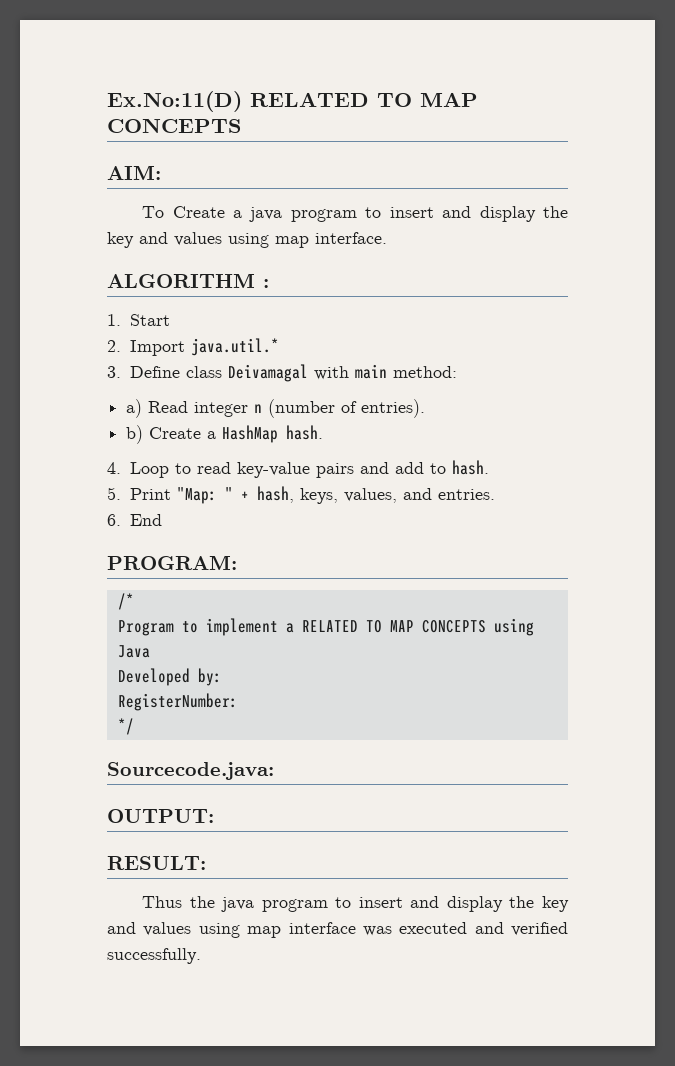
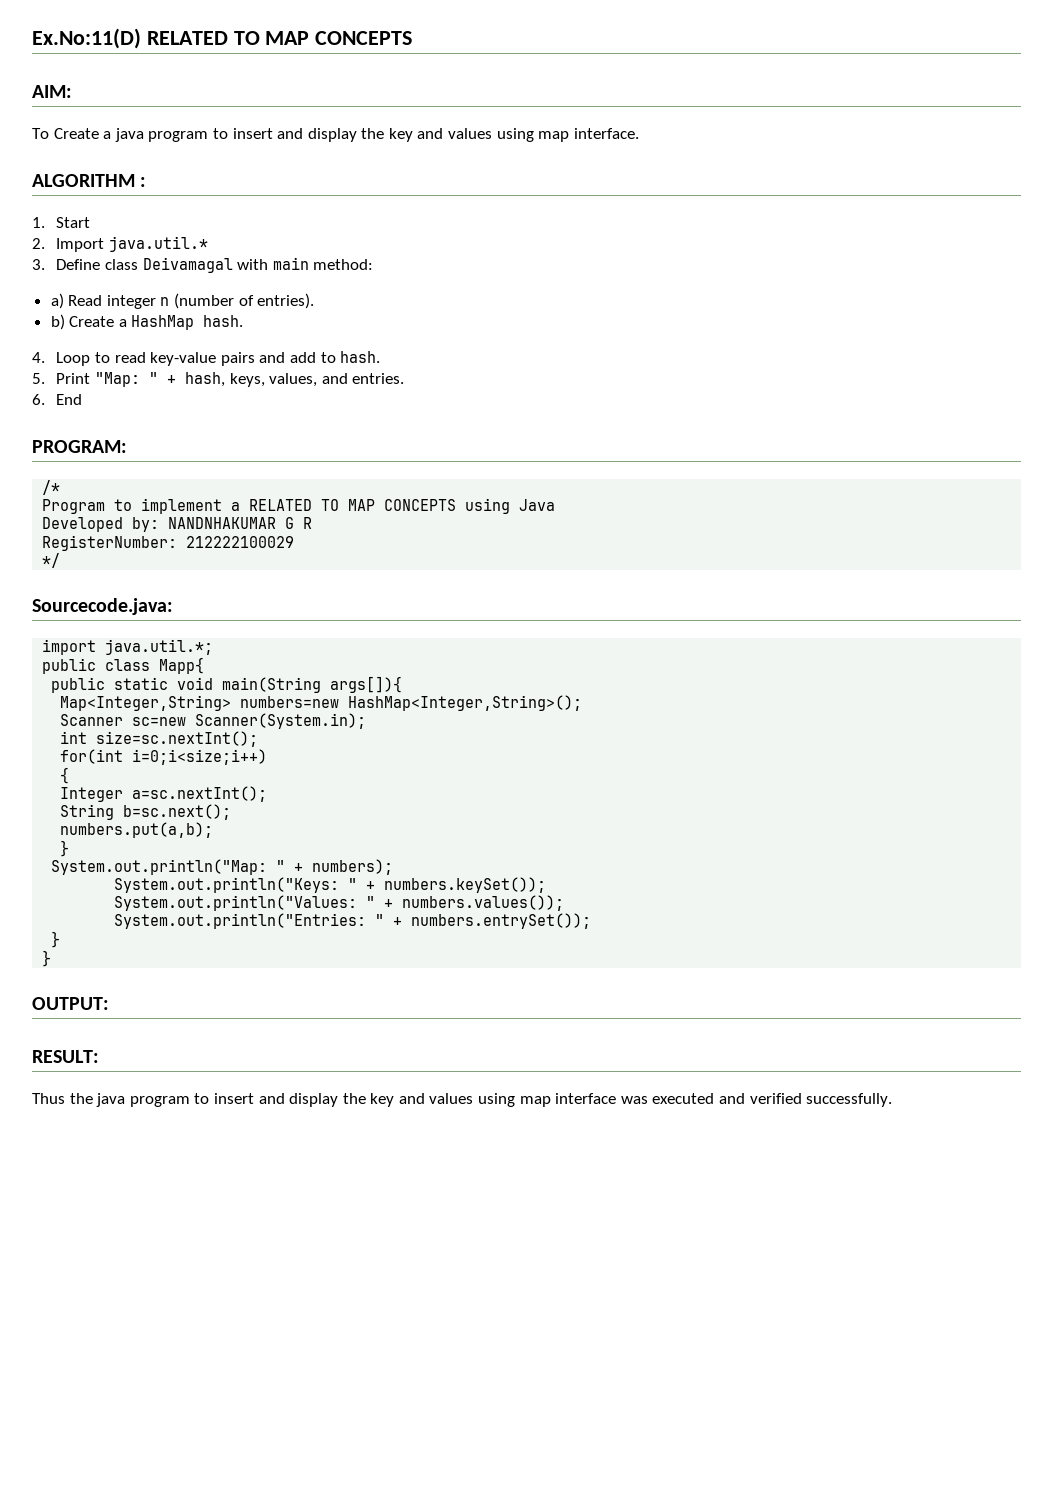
(222, 677) none -> [168,517,313,529] NANDNHAKUMAR G R
(238, 702) none -> [186,536,295,548] 212222100029
(274, 771) none -> [42,639,214,655] [42,657,205,674] [51,676,403,693] [60,695,583,711] [60,713,367,729] [60,731,259,747] [60,749,268,765] [60,767,70,784] [60,786,268,802] [60,804,232,820] [60,822,214,838] [60,840,70,857] [51,859,394,875] [114,877,547,893] [114,895,565,911] [114,913,592,929] [51,931,61,948] [42,950,52,967] // import java.util.*; // public class Mapp{ // public static void main(String args[]){ // Map<Integer,String> numbers=new HashMap<Integer,String>(); // Scanner sc=new Scanner(System.in); // int size=sc.nextInt(); // for(int i=0;i<size;i++) // { // Integer a=sc.nextInt(); // String b=sc.next(); // numbers.put(a,b); // } // System.out.println("Map: " + numbers); // System.out.println("Keys: " + numbers.keySet()); // System.out.println("Values: " + numbers.values()); // System.out.println("Entries: " + numbers.entrySet()); // } // }

